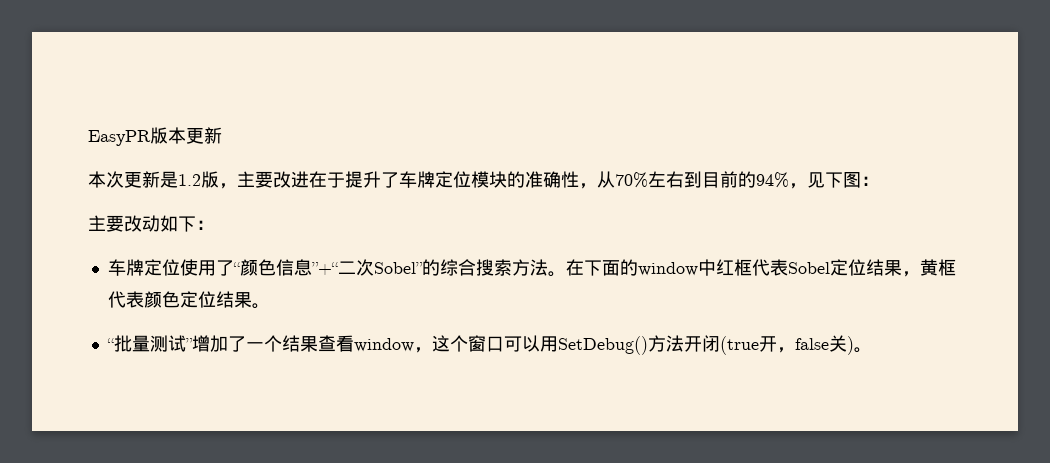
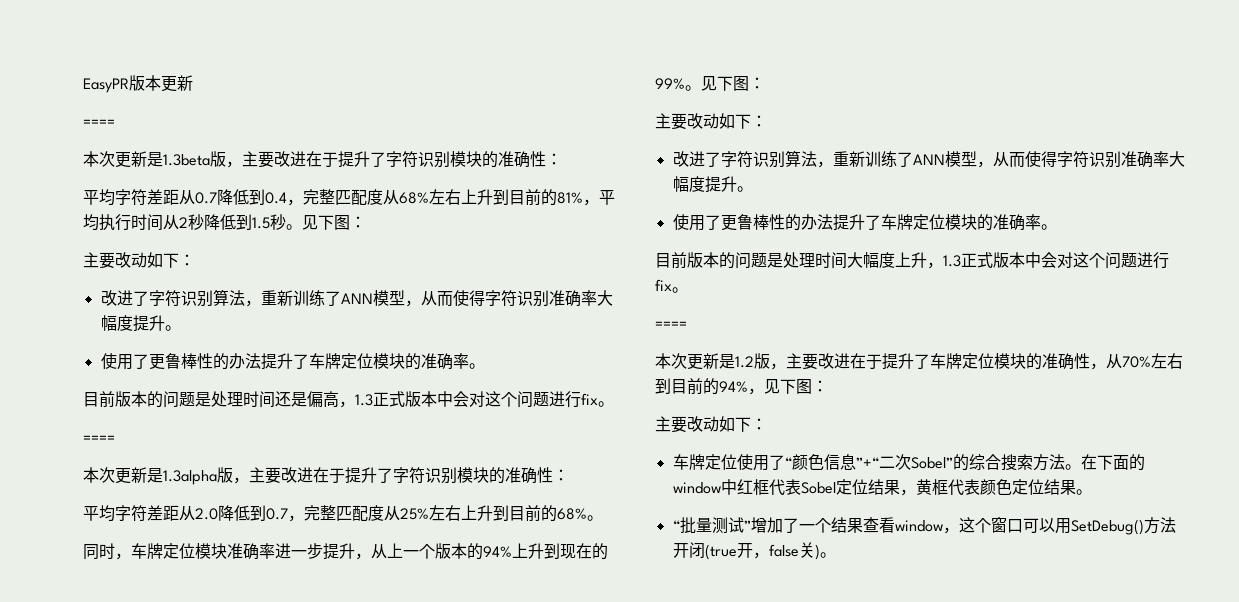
(222, 135) none -> [83,119,115,127] [83,151,562,168] [83,189,615,206] [83,214,366,231] [83,252,195,269] [100,289,613,307] [100,315,181,332] [100,353,485,370] [83,391,614,408] [83,435,115,443] [83,467,569,485] [83,505,603,522] [83,543,608,560] [655,76,765,91] [655,113,767,130] [672,150,1185,168] [672,176,753,193] [672,214,1057,231] [655,252,1169,269] [655,279,688,293] [655,321,687,329] // ==== // 本次更新是1.3beta版，主要改进在于提升了字符识别模块的准确性： // 平均字符差距从0.7降低到0.4，完整匹配度从68%左右上升到目前的81%，平均执行时间从2秒降低到1.5秒。见下图： // 主要改动如下： // 改进了字符识别算法，重新训练了ANN模型，从而使得字符识别准确率大幅度提升。 // 使用了更鲁棒性的办法提升了车牌定位模块的准确率。 // 目前版本的问题是处理时间还是偏高，1.3正式版本中会对这个问题进行fix。 // ==== // 本次更新是1.3alpha版，主要改进在于提升了字符识别模块的准确性： // 平均字符差距从2.0降低到0.7，完整匹配度从25%左右上升到目前的68%。 // 同时，车牌定位模块准确率进一步提升，从上一个版本的94%上升到现在的99%。见下图： // 主要改动如下： // 改进了字符识别算法，重新训练了ANN模型，从而使得字符识别准确率大幅度提升。 // 使用了更鲁棒性的办法提升了车牌定位模块的准确率。 // 目前版本的问题是处理时间大幅度上升，1.3正式版本中会对这个问题进行fix。 // ====

